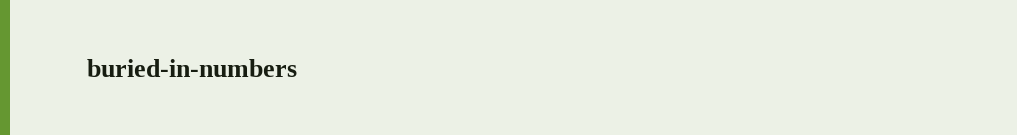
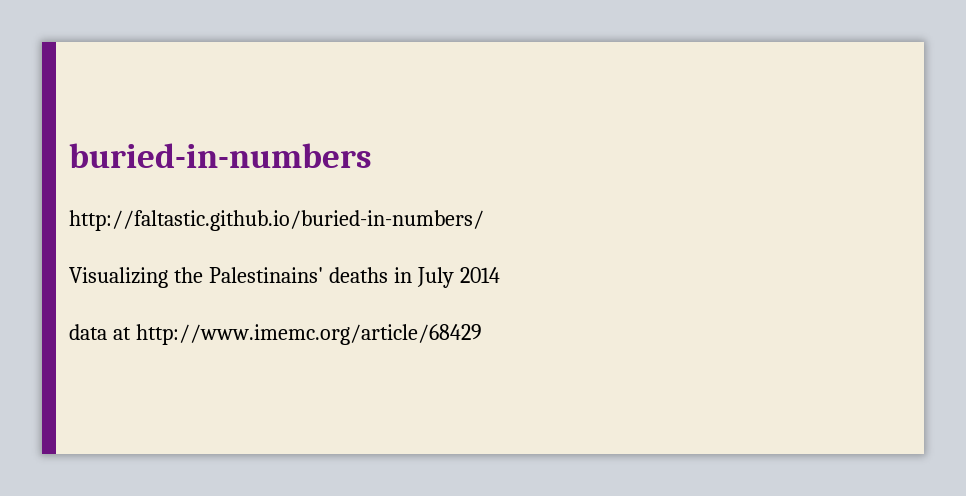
(297, 68) none -> [69,210,484,231] [69,267,500,288] [69,324,482,345] // http://faltastic.github.io/buried-in-numbers/ // Visualizing the Palestinains' deaths in July 2014 // data at http://www.imemc.org/article/68429

